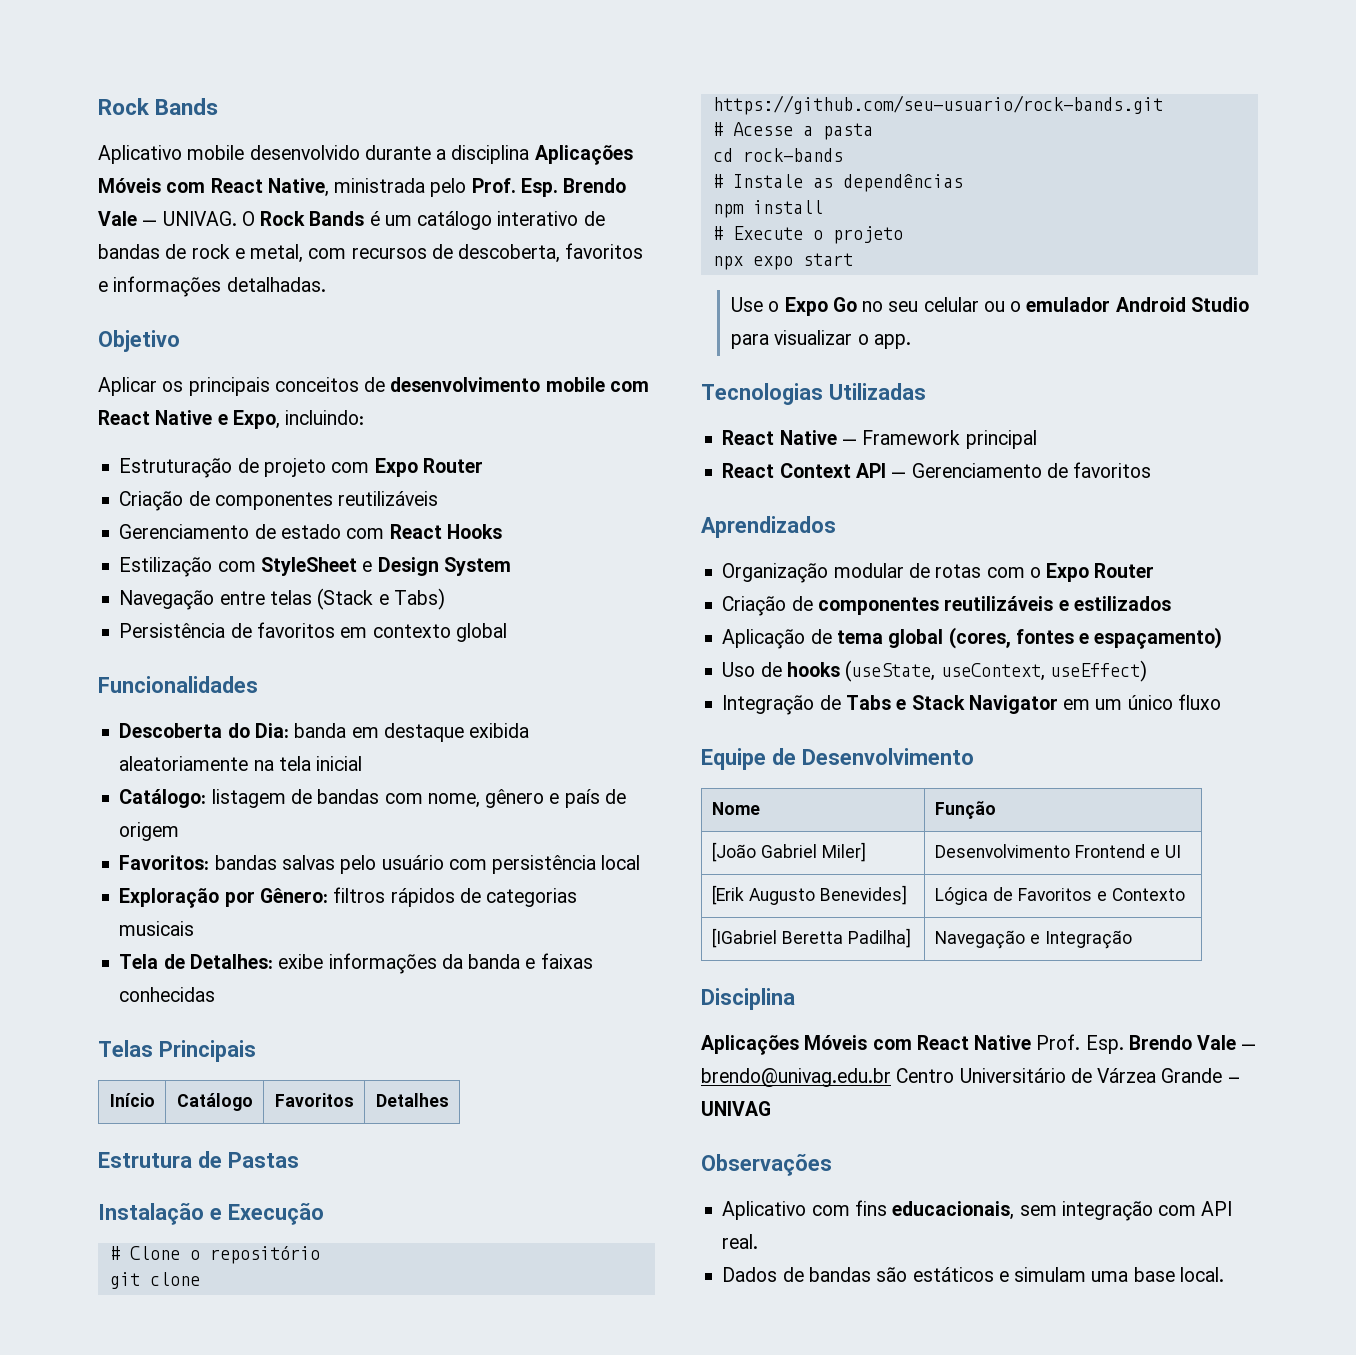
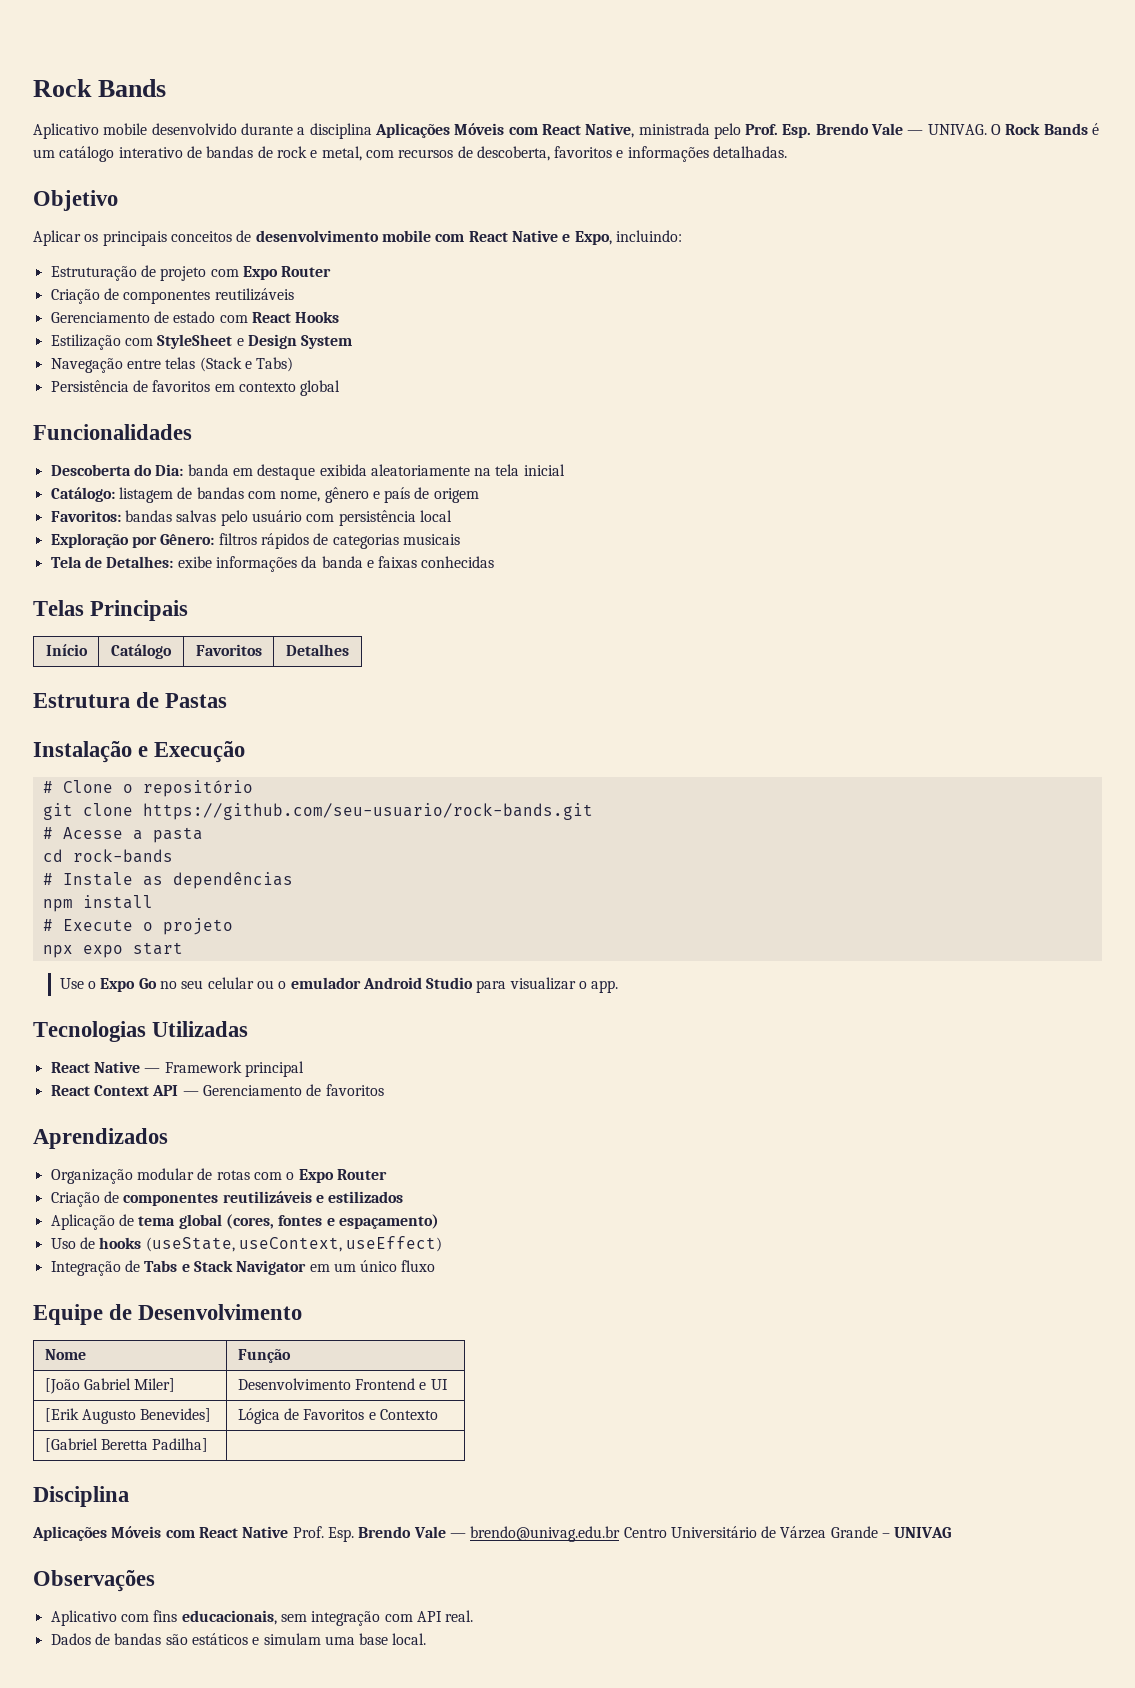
[711,928,777,948] [IGabriel -> [44,1438,98,1452] [Gabriel
[934,930,1132,949] Navegação e Integração -> (209, 1445) none

